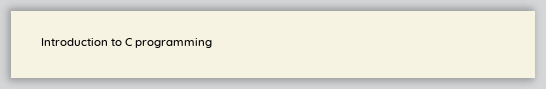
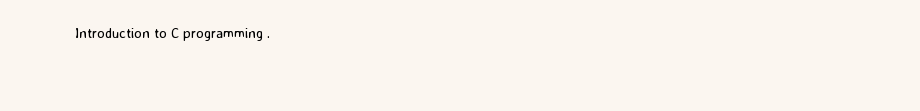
(213, 43) none -> [267,36,270,38] .

